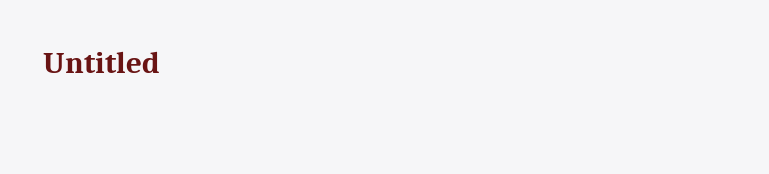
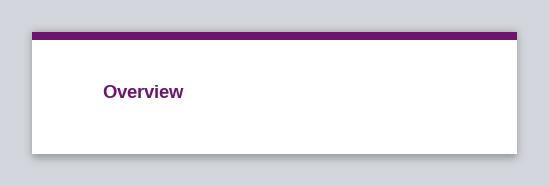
[43,51,160,73] Untitled -> [103,85,184,98] Overview

